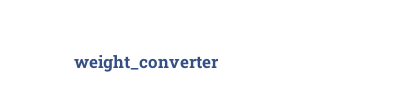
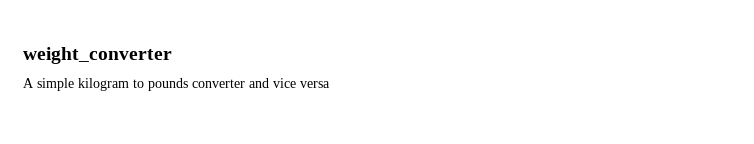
(219, 63) none -> [23,78,330,91] // A simple kilogram to pounds converter and vice versa

